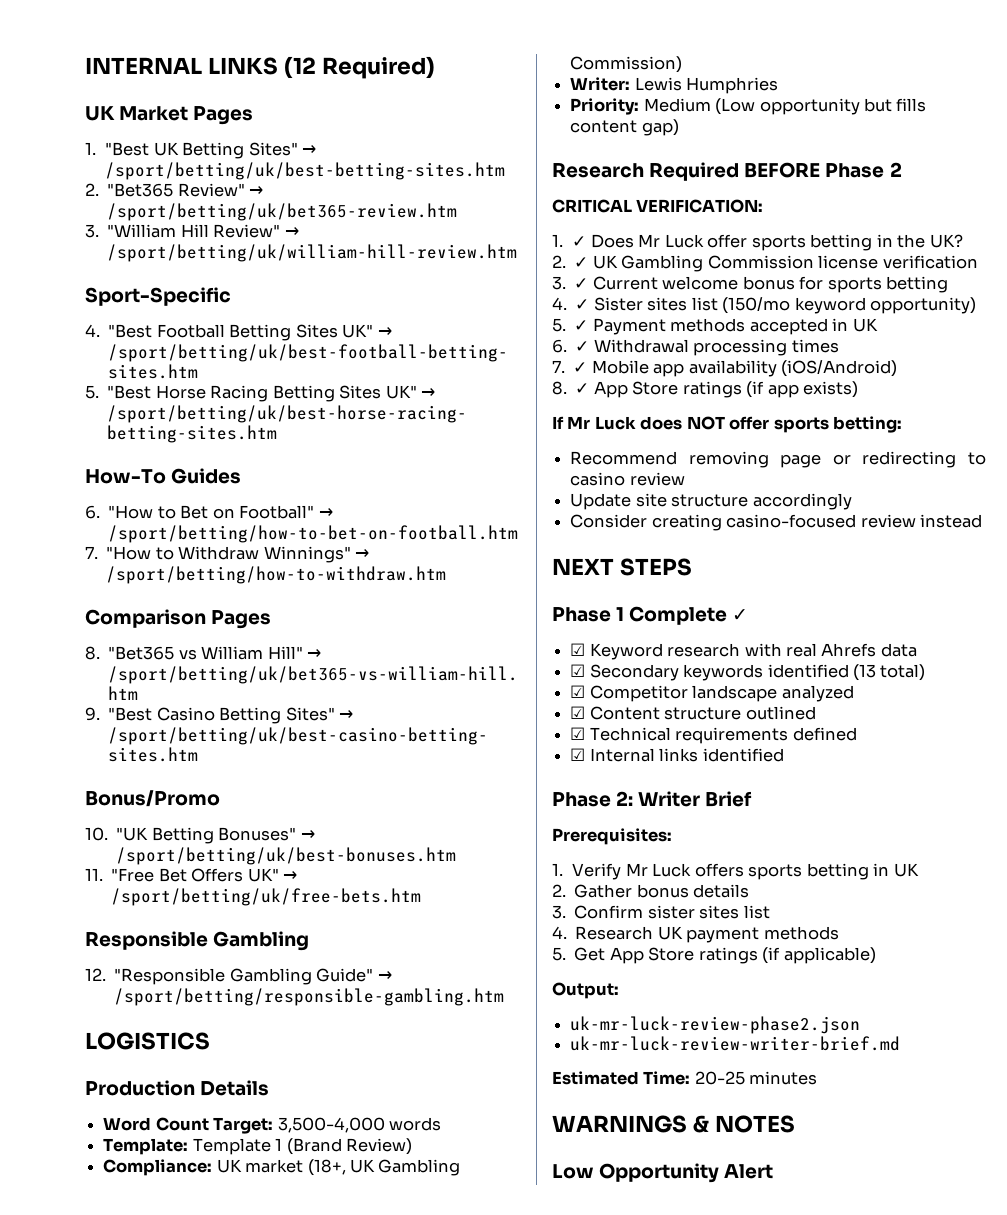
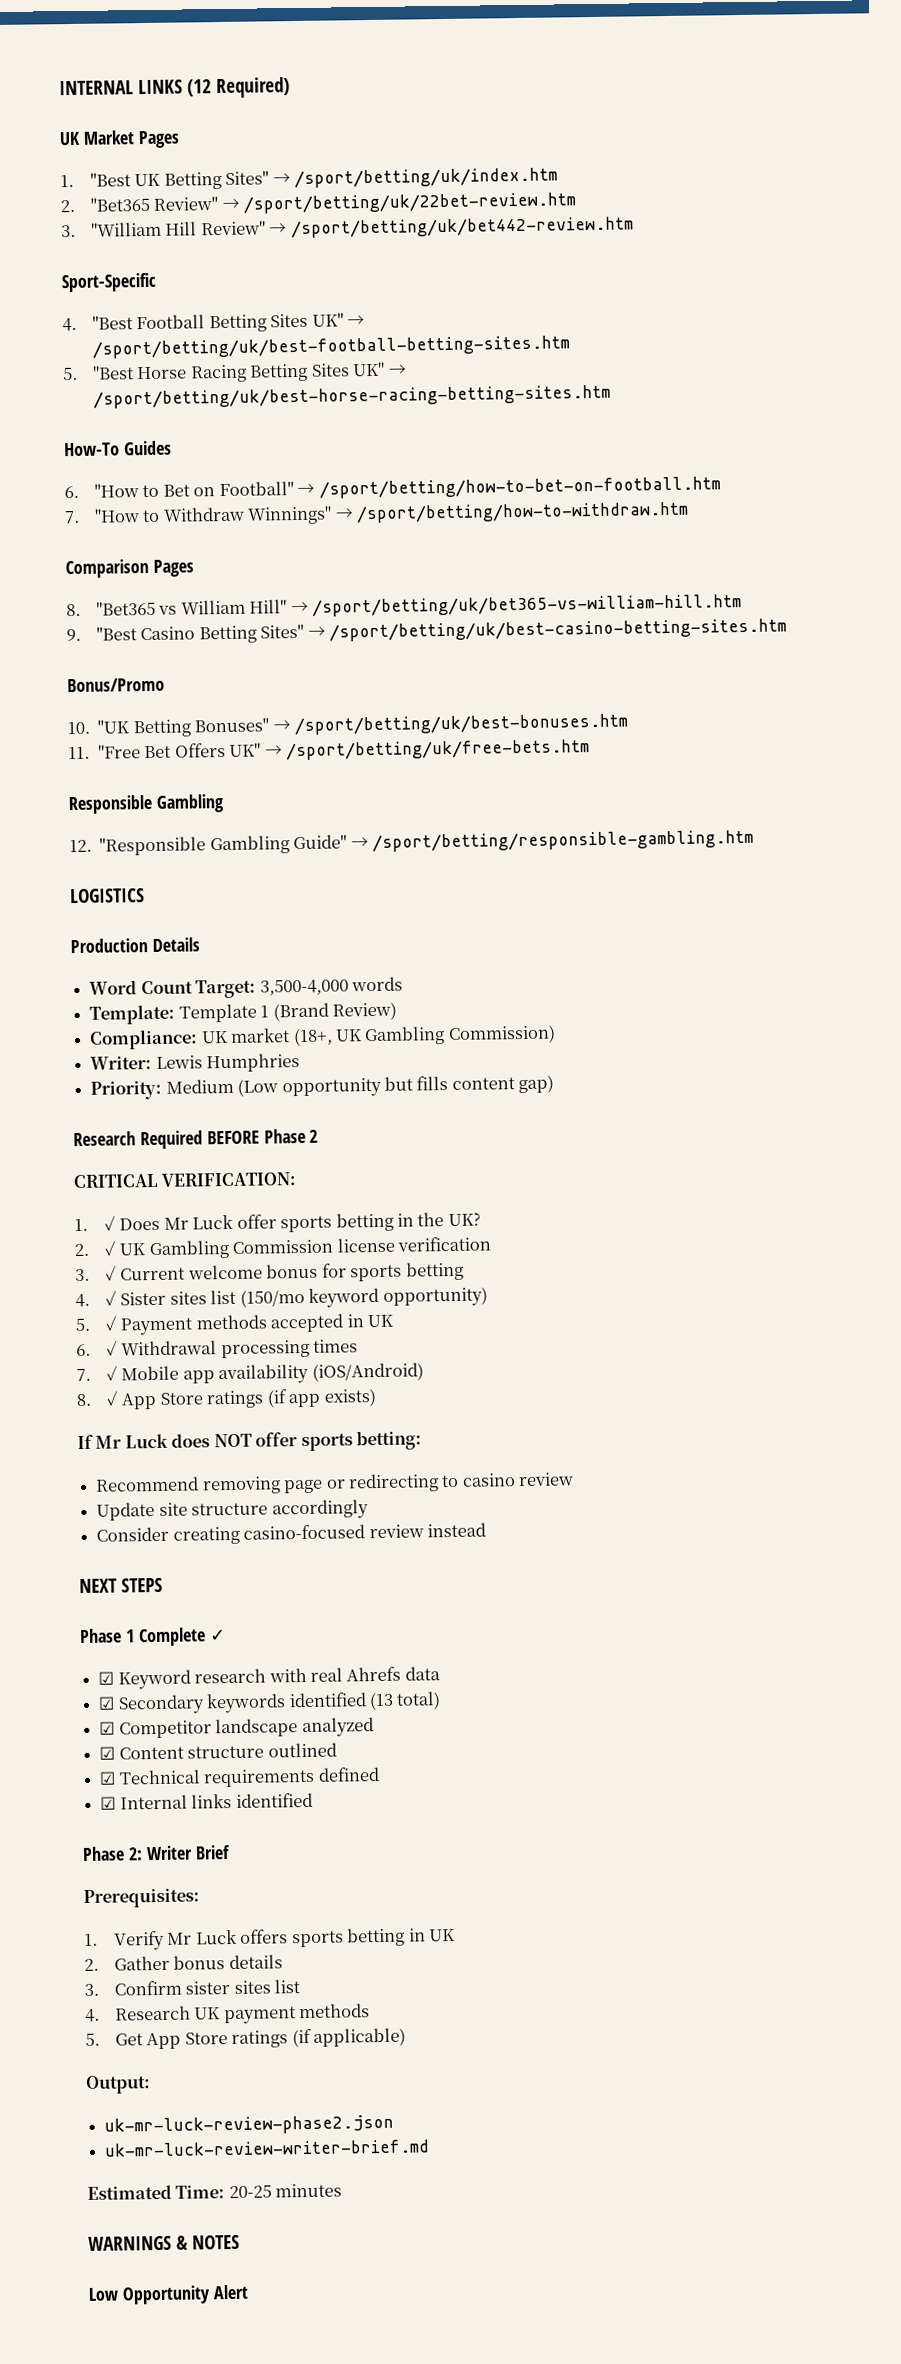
[105,162,506,180] /sport/betting/uk/best-betting-sites.htm -> [294,167,559,189] /sport/betting/uk/index.htm
[107,203,458,221] /sport/betting/uk/bet365-review.htm -> [243,192,577,214] /sport/betting/uk/22bet-review.htm
[107,244,518,262] /sport/betting/uk/william-hill-review.htm -> [290,216,634,239] /sport/betting/uk/bet442-review.htm

